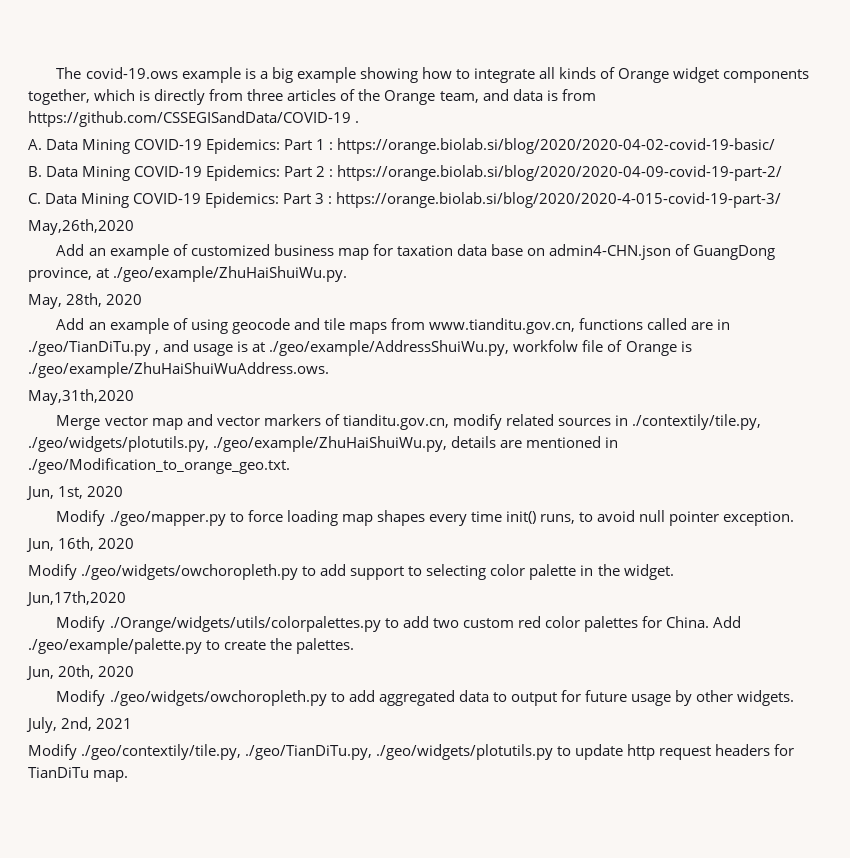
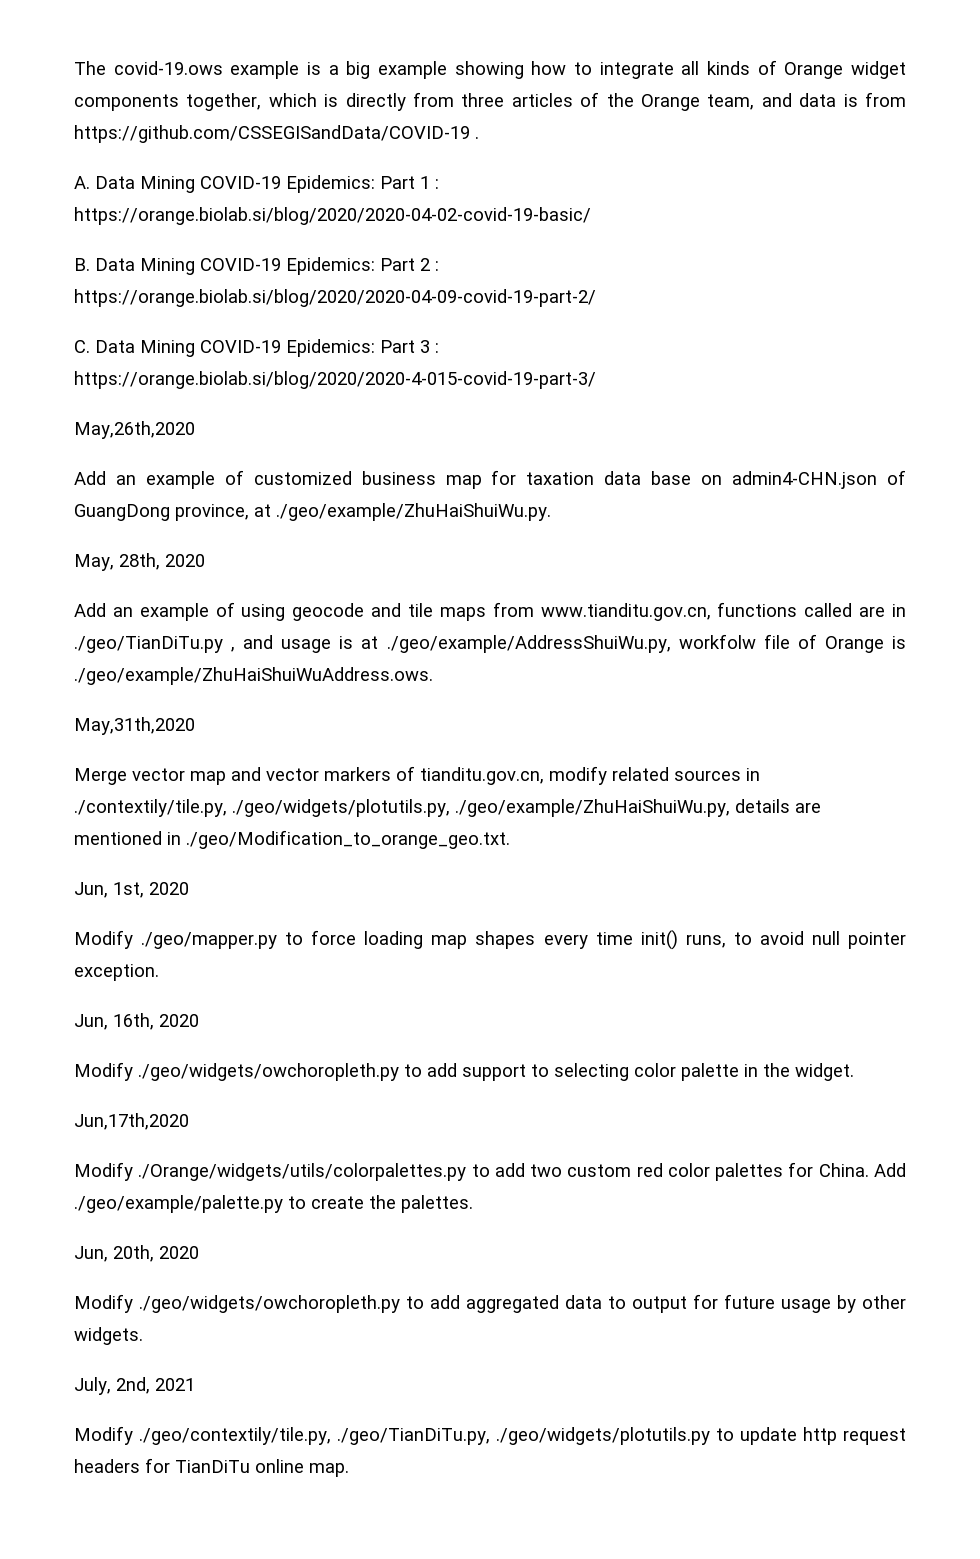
(89, 772) none -> [255,1459,304,1473] online

